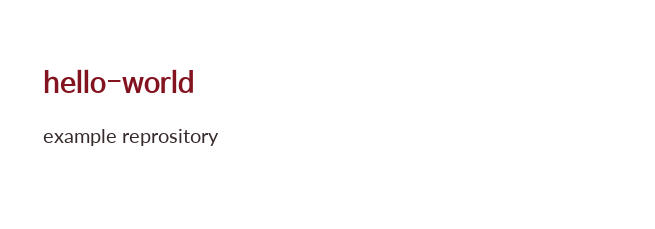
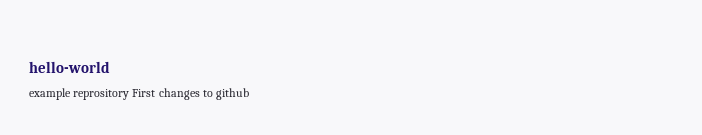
(220, 137) none -> [132,88,250,100] First changes to github

